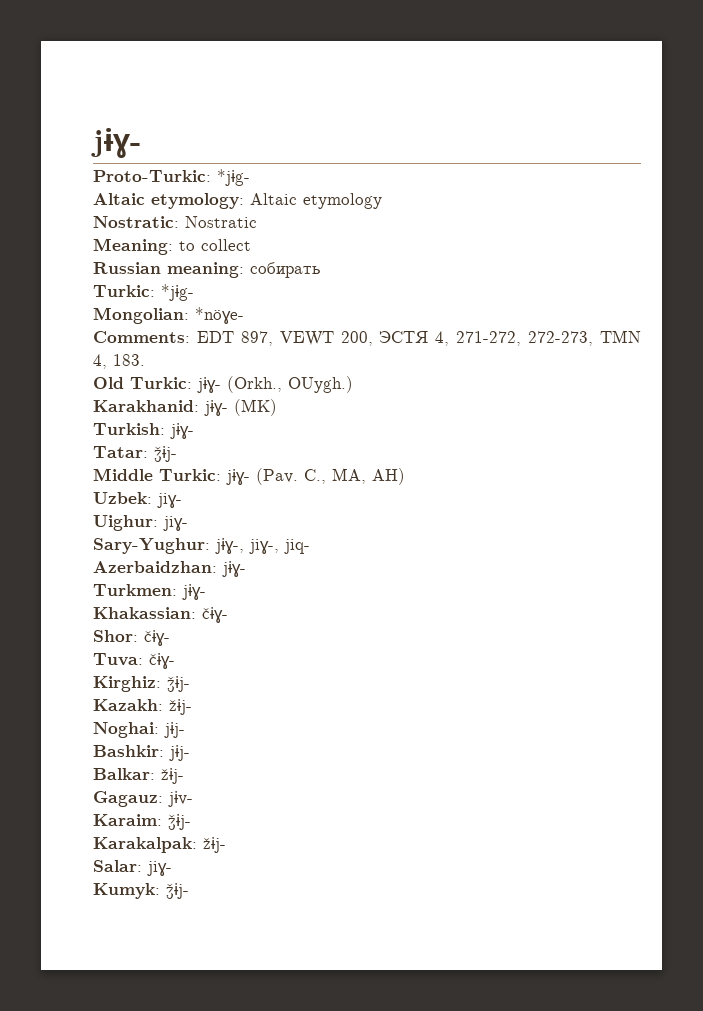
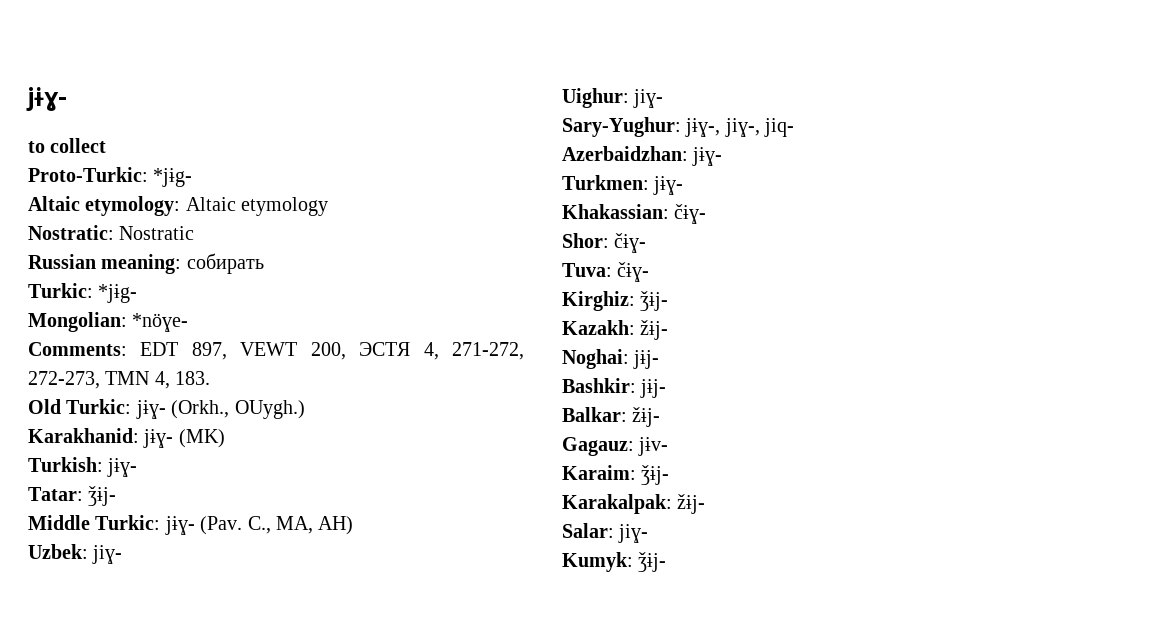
[91,128,141,158] jɨɣ- -> [26,87,67,111] [28,138,107,153] jɨɣ- // to collect
[93,238,251,255] // Meaning: to collect -> (195, 233) none

